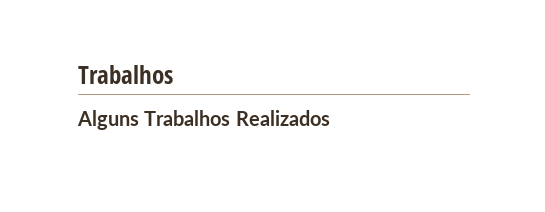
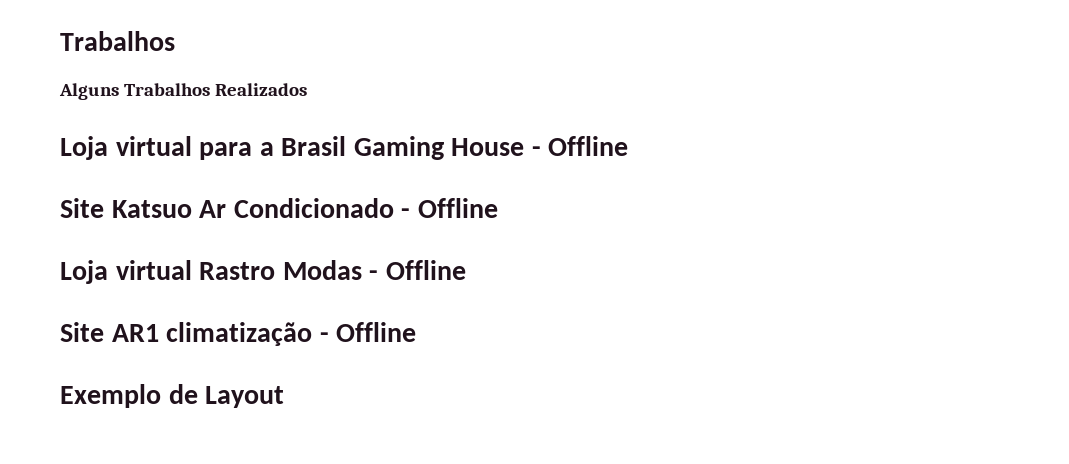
(330, 118) none -> [60,136,629,160] [60,198,498,218] [60,260,466,284] [60,322,417,346] [60,384,285,408] // Loja virtual para a Brasil Gaming House - Offline // Site Katsuo Ar Condicionado - Offline // Loja virtual Rastro Modas - Offline // Site AR1 climatização - Offline // Exemplo de Layout

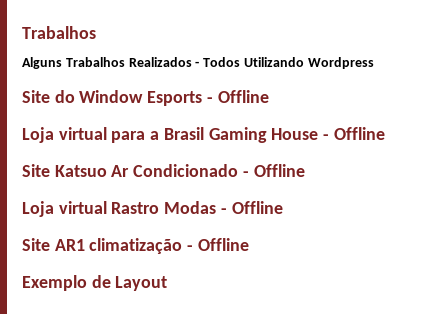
(308, 89) none -> [195,57,374,69] [22,90,269,106] - Todos Utilizando Wordpress // Site do Window Esports - Offline

